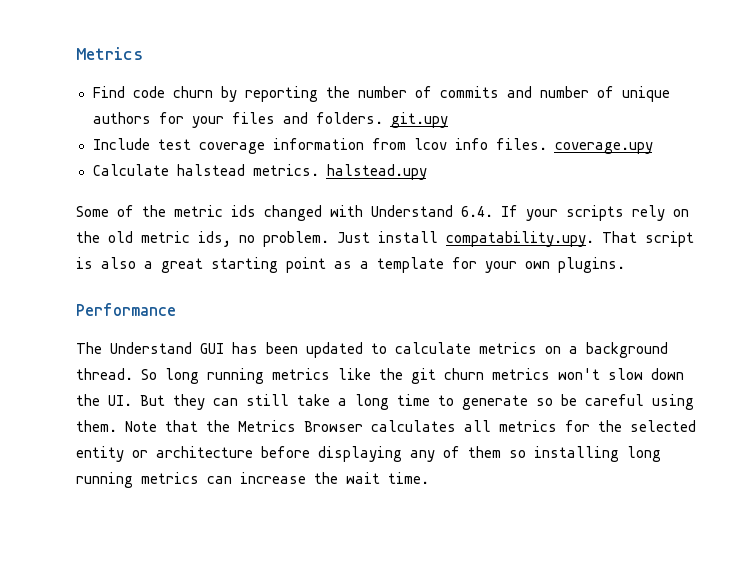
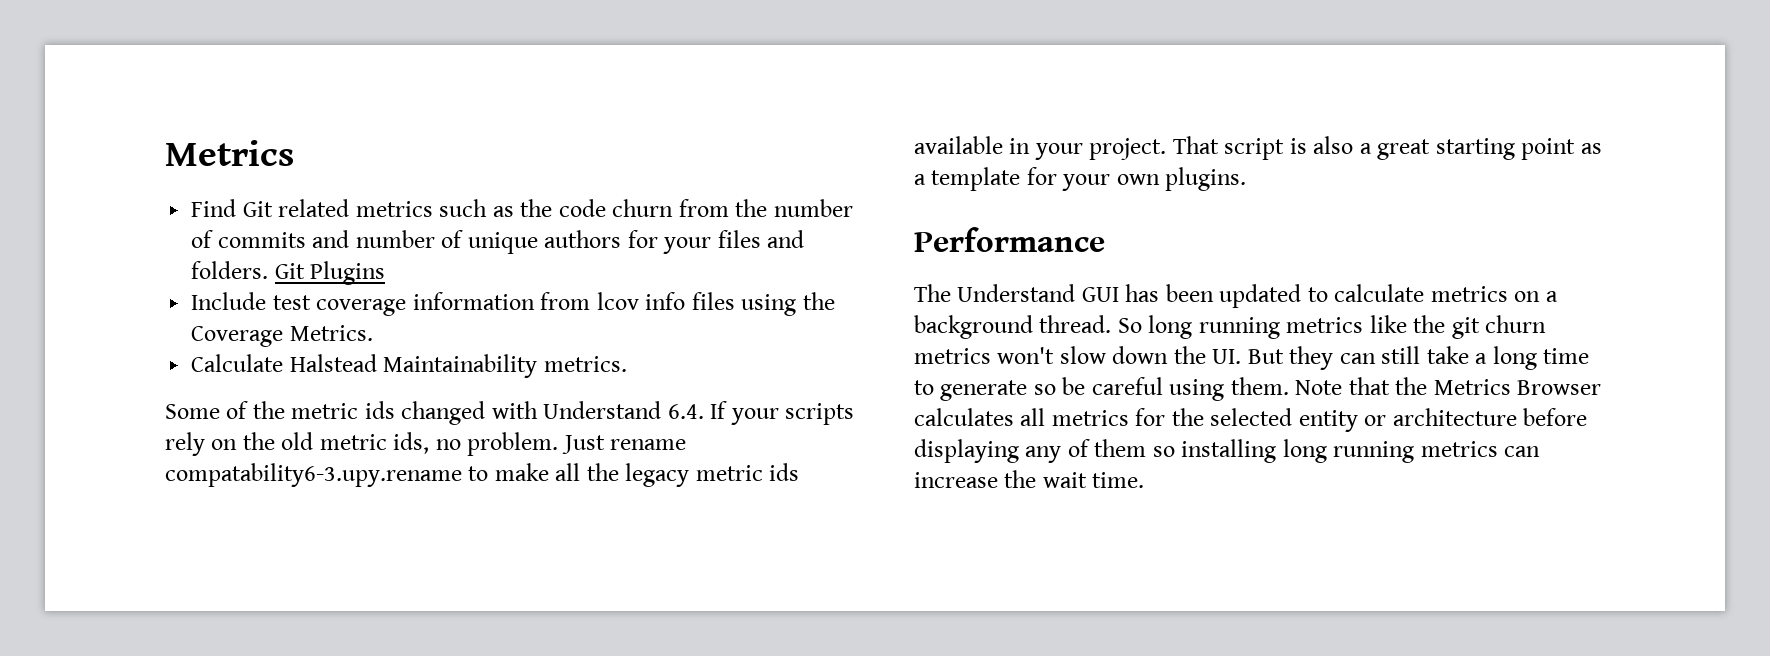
[132,86,318,102] code churn by reporting -> [242,199,729,217] Git related metrics such as the code churn from
[390,112,448,128] git.upy -> [274,261,386,285] Git Plugins
[495,138,653,154] files. coverage.upy -> [691,292,835,316] [191,325,373,347] files using the Coverage Metrics.
[176,164,245,176] halstead -> [289,354,538,378] Halstead Maintainability
[326,164,427,180] halstead.upy -> (627, 364) none
[378,231,594,247] install compatability.upy. -> [610,439,687,450] [165,463,800,487] [914,136,1167,160] rename compatability6-3.upy.rename to make all the legacy metric ids available in your project.

